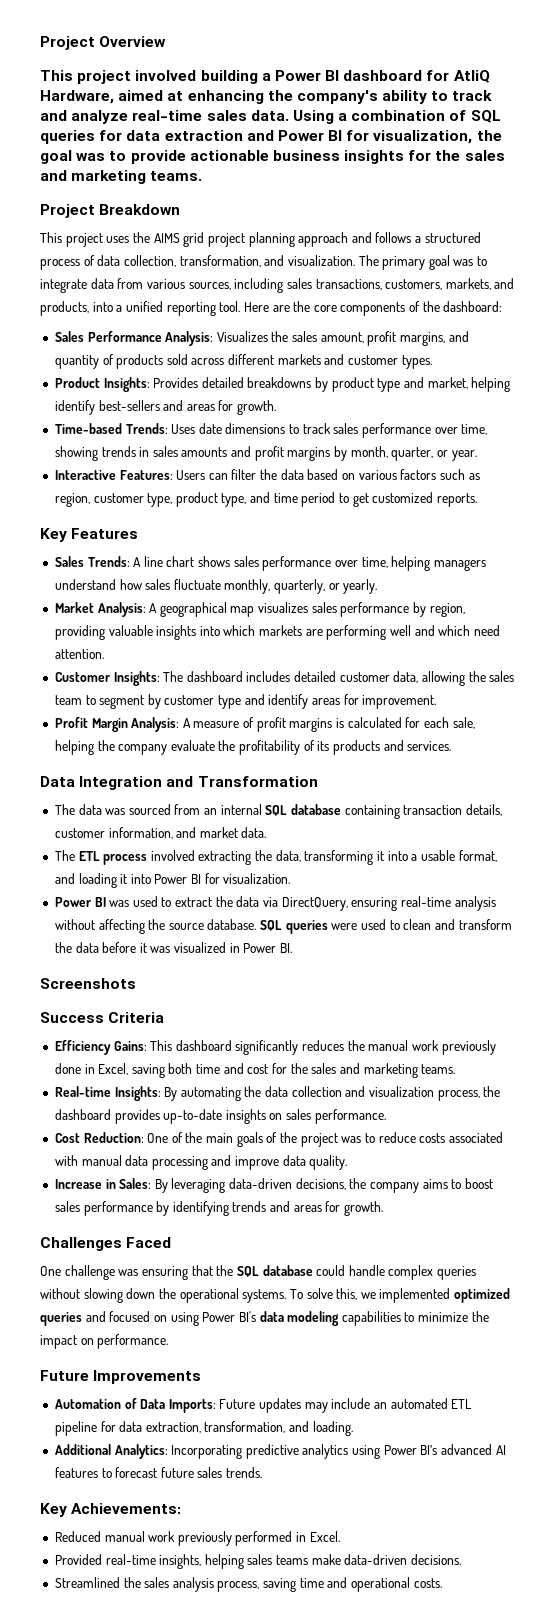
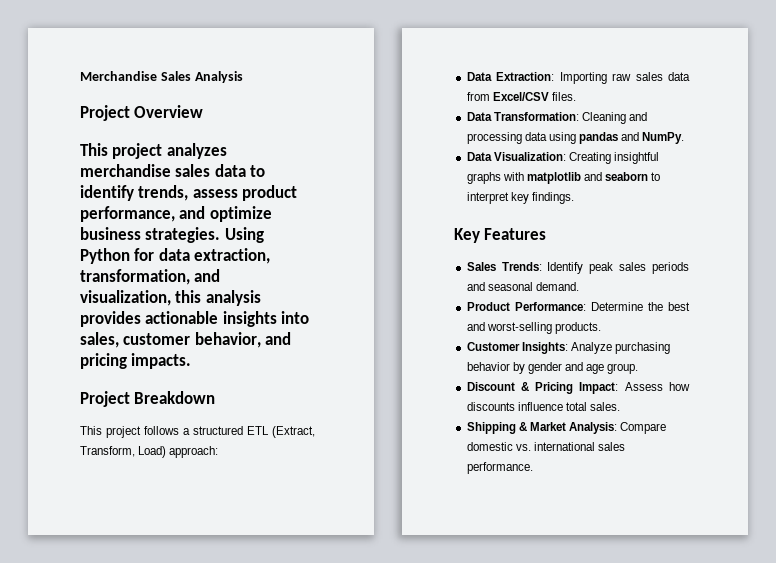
(40, 43) none -> [80,71,243,83] Merchandise Sales Analysis //
[135,70,490,84] [40,90,493,104] [40,110,501,124] [40,130,502,144] [40,150,505,164] [40,170,203,184] [40,204,181,218] [40,232,481,247] [40,255,488,270] [40,278,515,293] [40,301,503,316] [54,331,469,346] [54,354,432,369] [54,377,511,392] [54,400,277,415] [54,423,488,438] [54,446,477,461] [54,469,480,480] [54,492,477,507] [40,528,139,542] [54,556,486,571] [54,579,378,594] [54,602,465,617] [54,625,500,640] [54,649,104,659] [54,671,515,686] [54,694,437,709] [54,717,475,732] [54,740,452,755] [40,776,318,790] [54,804,502,819] [54,827,267,839] [54,850,497,865] [54,873,291,888] [54,896,496,911] [54,919,512,934] [54,942,293,953] [40,978,136,989] [40,1012,165,1023] [54,1040,496,1055] [54,1063,456,1078] [54,1086,501,1101] [54,1109,386,1124] [54,1132,503,1147] [54,1155,348,1170] [54,1178,493,1193] [54,1201,384,1216] [40,1237,172,1251] [40,1265,477,1280] [40,1288,511,1303] [40,1311,489,1326] [40,1334,169,1349] [40,1370,202,1384] [54,1398,473,1413] [54,1421,353,1436] [54,1444,506,1459] [54,1467,263,1478] [40,1503,182,1517] [54,1531,340,1546] [54,1554,462,1569] [54,1577,442,1592] involved building a Power BI dashboard for AtliQ Hardware, aimed at enhancing the company's ability to track and analyze real-time sales data. Using a combination of SQL queries for data extraction and Power BI for visualization, the goal was to provide actionable business insights for the sales and marketing teams. // Project Breakdown // This project uses the AIMS grid project planning approach and follows a structured process of data collection, transformation, and visualization. The primary goal was to integrate data from various sources, including sales transactions, customers, markets, and products, into a unified reporting tool. Here are the core components of the dashboard: // Sales Performance Analysis: Visualizes the sales amount, profit margins, and quantity of products sold across different markets and customer types. // Product Insights: Provides detailed breakdowns by product type and market, helping identify best-sellers and areas for growth. // Time-based Trends: Uses date dimensions to track sales performance over time, showing trends in sales amounts and profit margins by month, quarter, or year. // Interactive Features: Users can filter the data based on various factors such as region, customer type, product type, and time period to get customized reports. // Key Features // Sales Trends: A line chart shows sales performance over time, helping managers understand how sales fluctuate monthly, quarterly, or yearly. // Market Analysis: A geographical map visualizes sales performance by region, providing valuable insights into which markets are performing well and which need attention. // Customer Insights: The dashboard includes detailed customer data, allowing the sales team to segment by customer type and identify areas for improvement. // Profit Margin Analysis: A measure of profit margins is calculated for each sale, helping the company evaluate the profitability of its products and services. // Data Integration and Transformation // The data was sourced from an internal SQL database containing transaction details, customer information, and market data. // The ETL process involved extracting the data, transforming it into a usable format, and loading it into Power BI for visualization. // Power BI was used to extract the data via DirectQuery, ensuring real-time analysis without affecting the source database. SQL queries were used to clean and transform the data before it was visualized in Power BI. // Screenshots // Success Criteria // Efficiency Gains: This dashboard significantly reduces the manual work previously done in Excel, saving both time and cost for the sales and marketing teams. // Real-time Insights: By automating the data collection and visualization process, the dashboard provides up-to-date insights on sales performance. // Cost Reduction: One of the main goals of the project was to reduce costs associated with manual data processing and improve data quality. // Increase in Sales: By leveraging data-driven decisions, the company aims to boost sales performance by identifying trends and areas for growth. // Challenges Faced // One challenge was ensuring that the SQL database could handle complex queries without slowing down the operational systems. To solve this, we implemented optimized queries and focused on using Power BI's data modeling capabilities to minimize the impact on performance. // Future Improvements // Automation of Data Imports: Future updates may include an automated ETL pipeline for data extraction, transformation, and loading. // Additional Analytics: Incorporating predictive analytics using Power BI’s advanced AI features to forecast future sales trends. // Key Achievements: // Reduced manual work previously performed in Excel. // Provided real-time insights, helping sales teams make data-driven decisions. // Streamlined the sales analysis process, saving time and operational costs. -> [166,143,227,159] [80,164,266,177] [80,185,298,201] [80,206,272,222] [80,227,264,243] [80,248,271,264] [80,269,221,285] [80,290,261,306] [80,311,310,327] [80,332,292,348] [80,353,192,369] [80,391,216,407] [80,426,315,438] [80,446,219,458] [466,72,690,84] [466,92,576,101] [466,112,647,124] [466,132,685,144] [466,152,659,164] [466,172,661,184] [466,192,574,204] [454,228,547,243] [466,262,689,274] [466,282,579,291] [466,302,690,311] [466,322,601,334] [466,342,670,354] [466,362,639,374] [466,382,690,394] [466,402,620,411] [466,422,667,434] [466,442,625,451] [466,462,533,474] analyzes merchandise sales data to identify trends, assess product performance, and optimize business strategies. Using Python for data extraction, transformation, and visualization, this analysis provides actionable insights into sales, customer behavior, and pricing impacts. // Project Breakdown // This project follows a structured ETL (Extract, Transform, Load) approach: // Data Extraction: Importing raw sales data from Excel/CSV files. // Data Transformation: Cleaning and processing data using pandas and NumPy. // Data Visualization: Creating insightful graphs with matplotlib and seaborn to interpret key findings. // Key Features // Sales Trends: Identify peak sales periods and seasonal demand. // Product Performance: Determine the best and worst-selling products. // Customer Insights: Analyze purchasing behavior by gender and age group. // Discount & Pricing Impact: Assess how discounts influence total sales. // Shipping & Market Analysis: Compare domestic vs. international sales performance.

